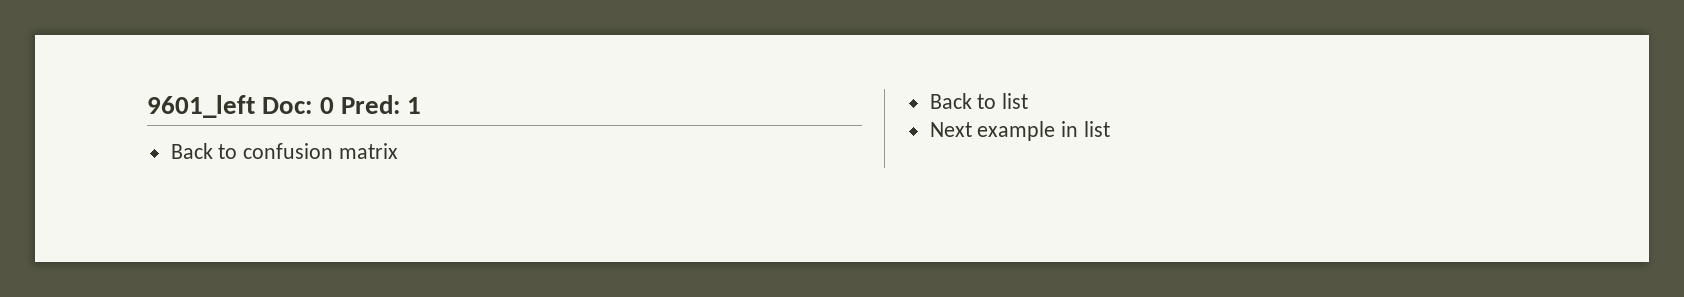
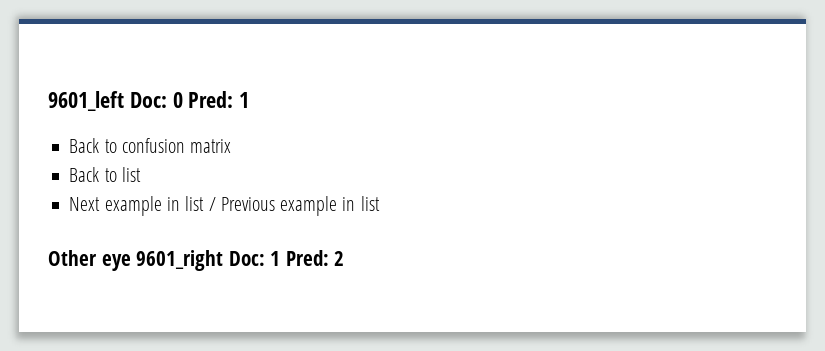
(1111, 129) none -> [208,196,380,216] [48,250,345,271] / Previous example in list // Other eye 9601_right Doc: 1 Pred: 2

